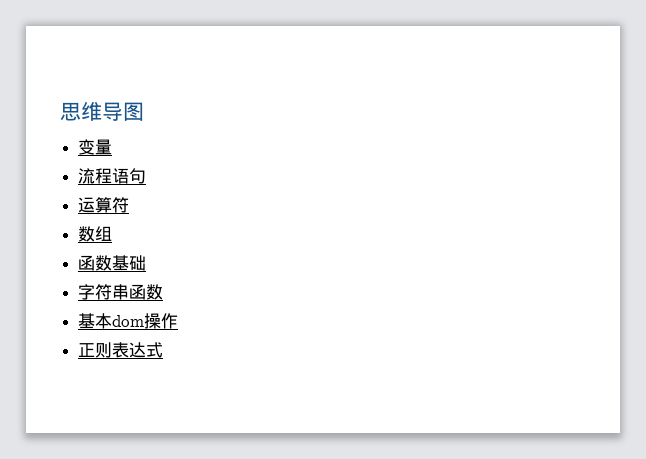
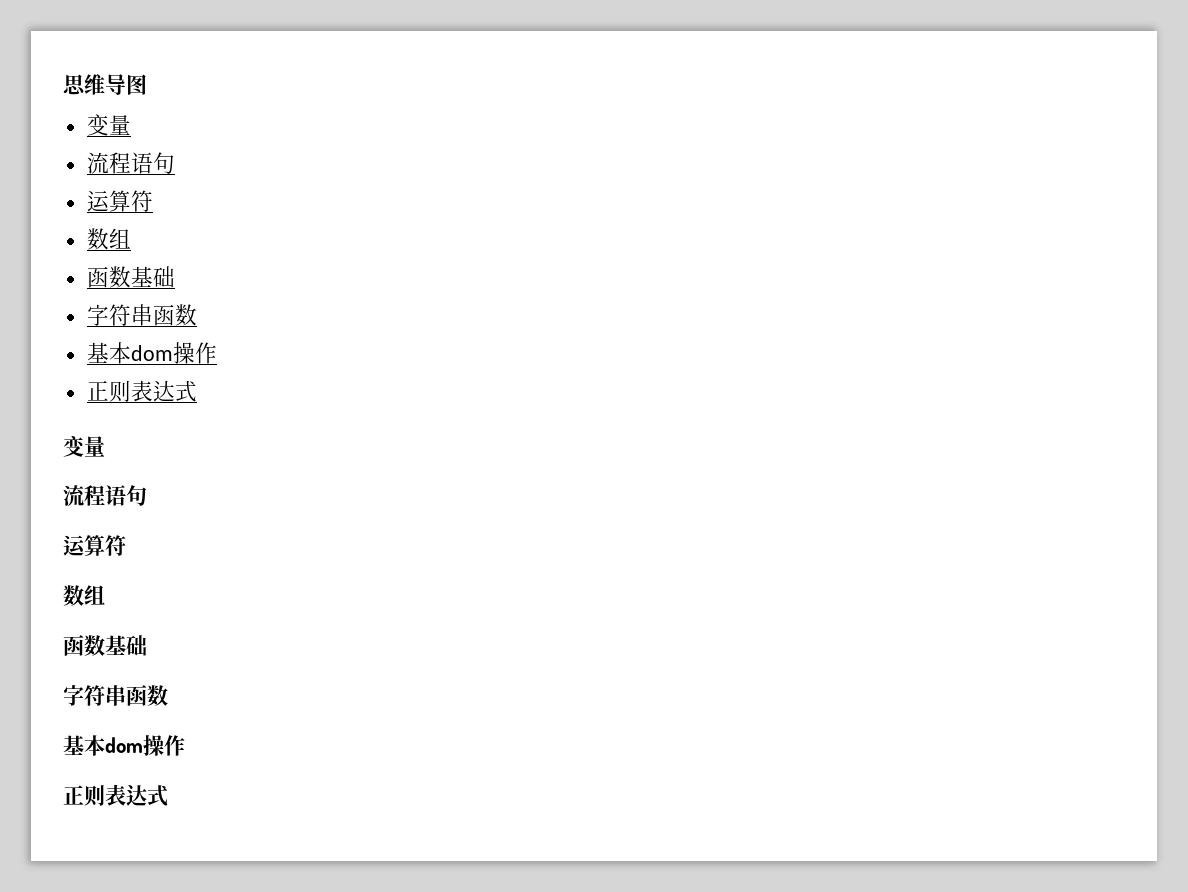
(164, 350) none -> [63,435,105,457] [63,485,147,506] [63,535,126,556] [63,585,105,606] [63,635,147,656] [63,685,168,706] [63,735,185,756] [63,784,168,807] // 变量 // 流程语句 // 运算符 // 数组 // 函数基础 // 字符串函数 // 基本dom操作 // 正则表达式

